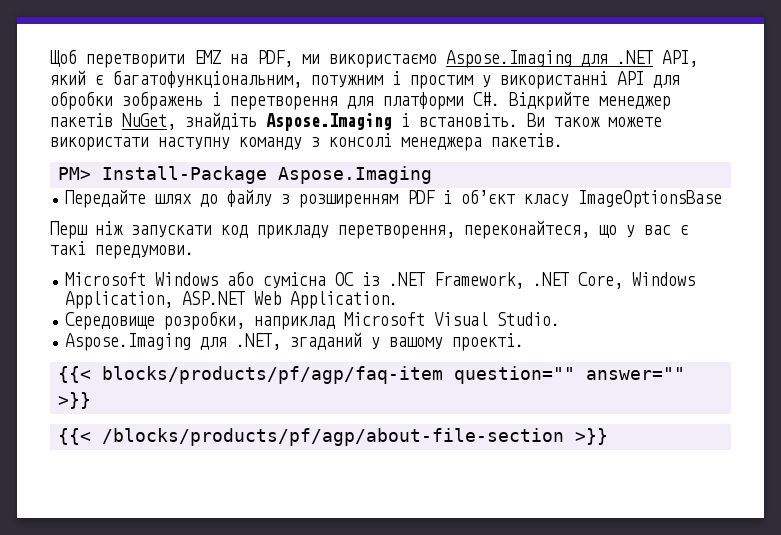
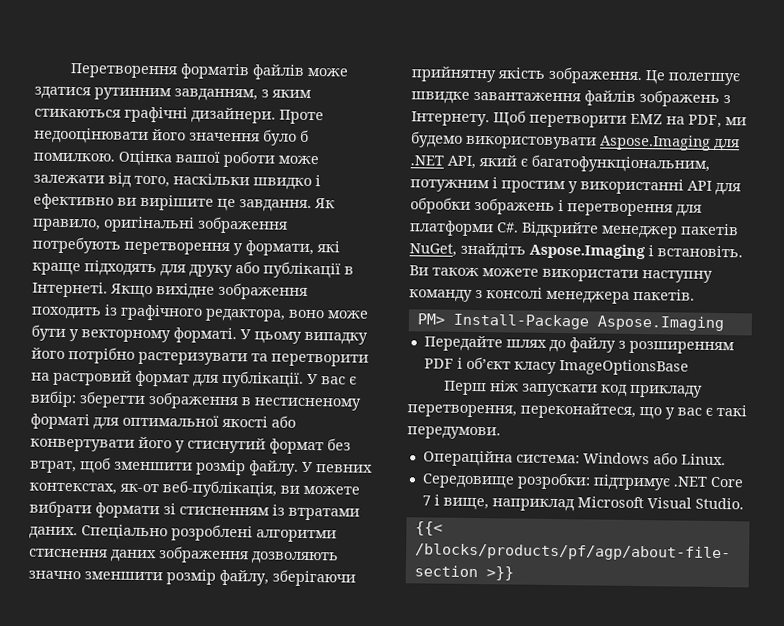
(50, 58) none -> [69,63,348,80] [34,86,312,102] [34,106,324,125] [34,127,309,146] [33,150,319,168] [33,172,321,191] [33,193,335,213] [32,216,288,234] [32,236,340,257] [32,260,354,279] [32,281,308,300] [31,304,369,322] [31,324,368,345] [31,347,369,367] [31,369,357,388] [30,390,361,411] [30,413,296,430] [30,436,351,455] [30,457,373,476] [29,480,360,498] [29,500,360,521] [29,524,337,543] [28,546,339,565] [28,569,356,587] [411,66,740,86] [411,90,731,107] [411,111,490,127] Перетворення форматів файлів може здатися рутинним завданням, з яким стикаються графічні дизайнери. Проте недооцінювати його значення було б помилкою. Оцінка вашої роботи може залежати від того, наскільки швидко і ефективно ви вирішите це завдання. Як правило, оригінальні зображення потребують перетворення у формати, які краще підходять для друку або публікації в Інтернеті. Якщо вихідне зображення походить із графічного редактора, воно може бути у векторному форматі. У цьому випадку його потрібно растеризувати та перетворити на растровий формат для публікації. У вас є вибір: зберегти зображення в нестисненому форматі для оптимальної якості або конвертувати його у стиснутий формат без втрат, щоб зменшити розмір файлу. У певних контекстах, як-от веб-публікація, ви можете вибрати формати зі стисненням із втратами даних. Спеціально розроблені алгоритми стиснення даних зображення дозволяють значно зменшити розмір файлу, зберігаючи прийнятну якість зображення. Це полегшує швидке завантаження файлів зображень з Інтернету.
[329,54,437,68] використаємо -> [411,131,597,150] будемо використовувати
[65,271,696,289] [65,291,399,309] [65,311,561,330] [65,332,525,351] [58,366,686,384] [58,392,92,409] Microsoft Windows або сумісна ОС із .NET Framework, .NET Core, Windows Application, ASP.NET Web Application. // Середовище розробки, наприклад Microsoft Visual Studio. // Aspose.Imaging для .NET, згаданий у вашому проекті. // {{< blocks/products/pf/agp/faq-item question="" answer="" >}} -> [422,450,726,467] [421,472,744,491] [421,494,744,512] Операційна система: Windows або Linux. // Середовище розробки: підтримує .NET Core 7 і вище, наприклад Microsoft Visual Studio.

